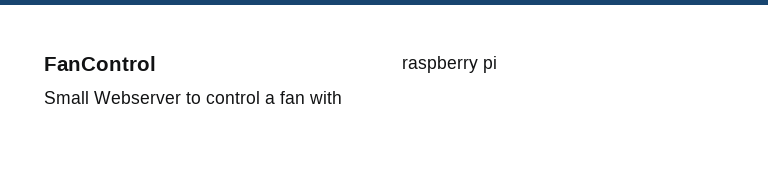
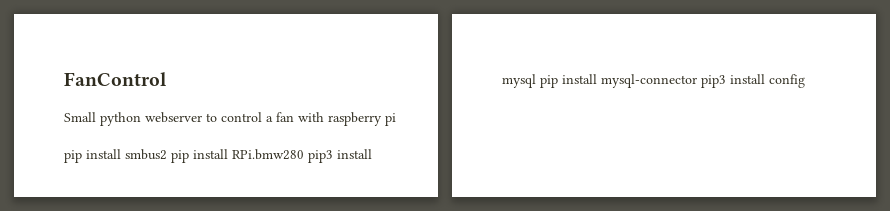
[94,91,181,104] Webserver -> [100,112,202,126] python webserver
(497, 64) none -> [64,149,372,163] [502,74,805,88] // pip install smbus2 pip install RPi.bmw280 pip3 install mysql pip install mysql-connector pip3 install config

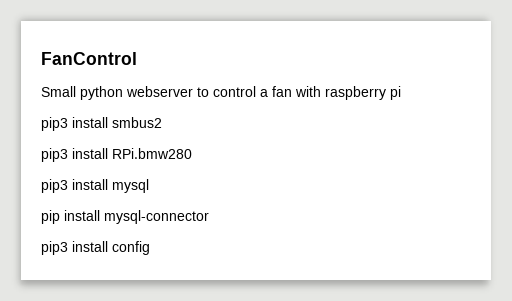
[64,150,82,163] pip -> [41,117,68,131] pip3
[171,150,189,163] pip -> [41,148,68,162] // pip3
(304, 154) none -> (192, 153) //
(536, 81) none -> (149, 186) //
(697, 81) none -> (209, 217) //

